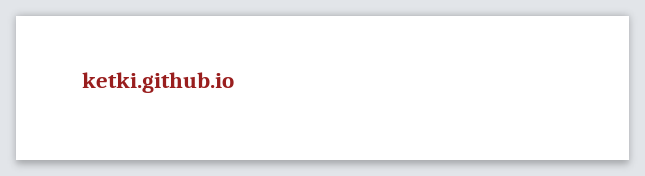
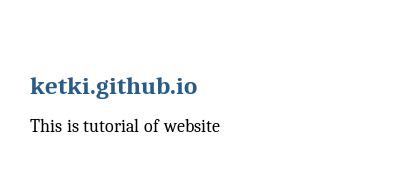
(234, 82) none -> [30,118,220,132] // This is tutorial of website

